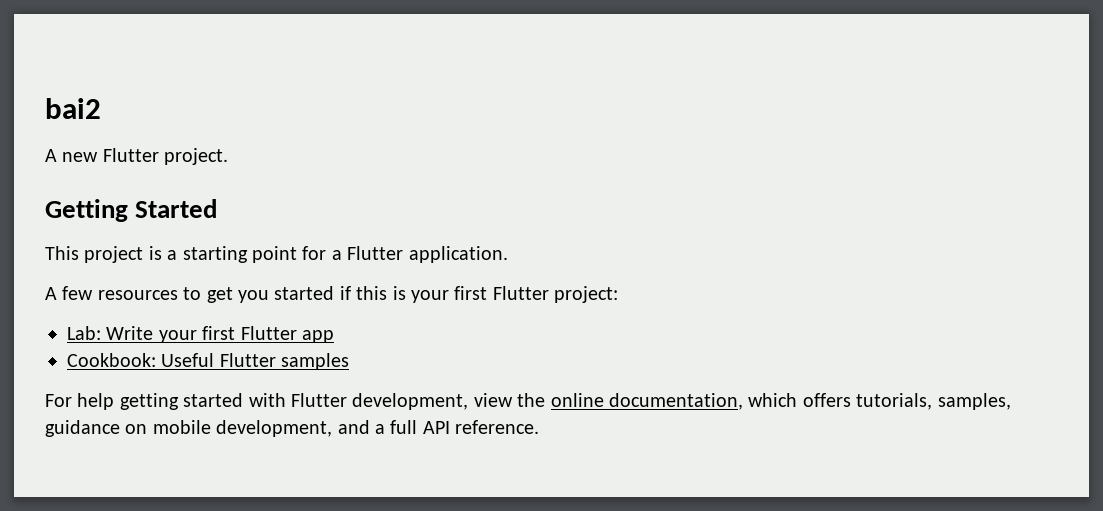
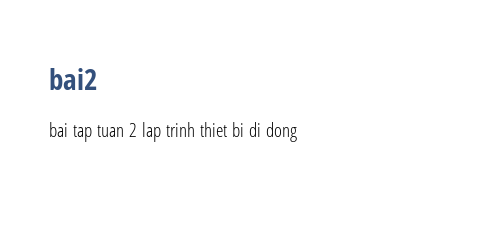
[45,148,229,165] [45,199,218,222] [45,246,508,263] [45,286,619,303] [67,326,334,343] [67,353,350,370] [45,393,1011,410] [45,420,540,437] A new Flutter project. // Getting Started // This project is a starting point for a Flutter application. // A few resources to get you started if this is your first Flutter project: // Lab: Write your first Flutter app // Cookbook: Useful Flutter samples // For help getting started with Flutter development, view the online documentation, which offers tutorials, samples, guidance on mobile development, and a full API reference. -> [49,122,297,142] bai tap tuan 2 lap trinh thiet bi di dong

